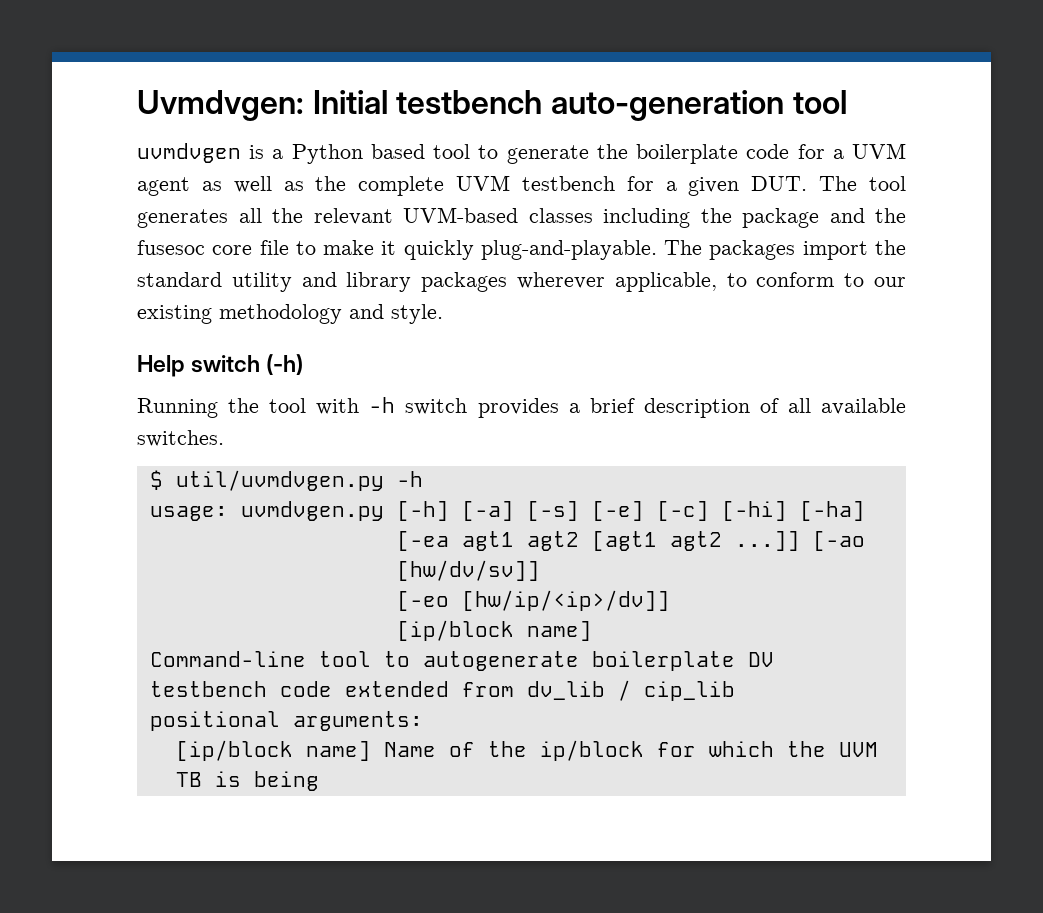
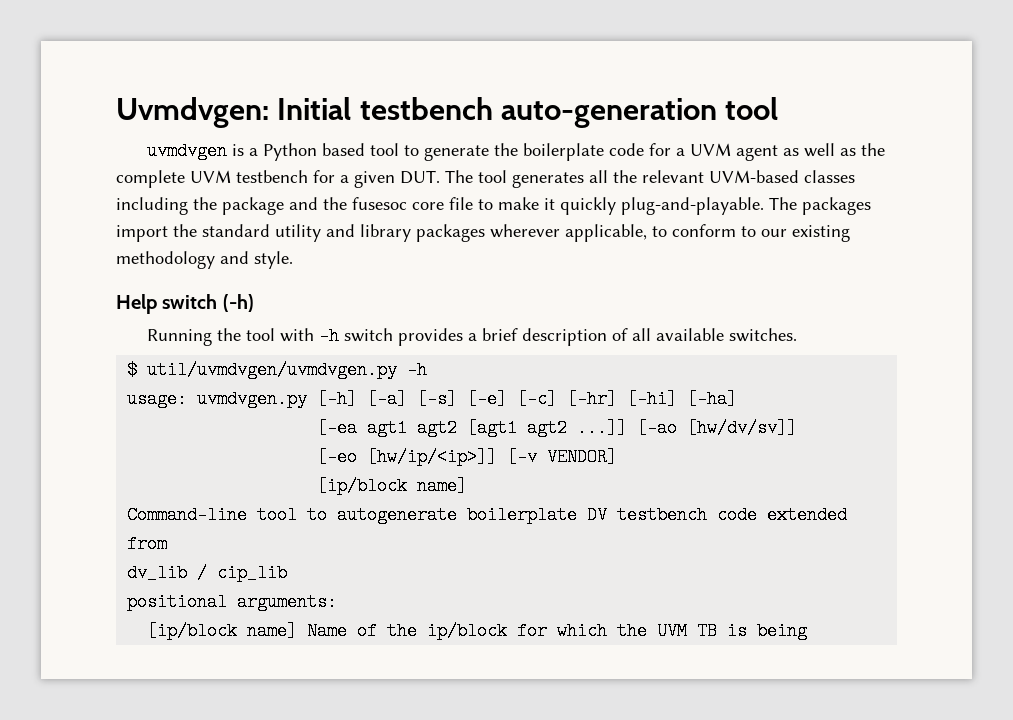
[175,470,384,491] util/uvmdvgen.py -> [147,361,398,379] util/uvmdvgen/uvmdvgen.py
(709, 511) none -> [567,390,618,408] [-hr]
[461,590,670,611] [hw/ip/<ip>/dv]] -> [367,448,618,466] [hw/ip/<ip>]] [-v VENDOR]
(514, 689) none -> (168, 544) //

